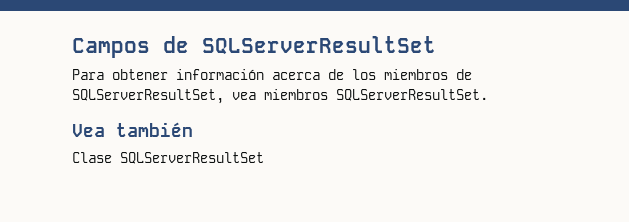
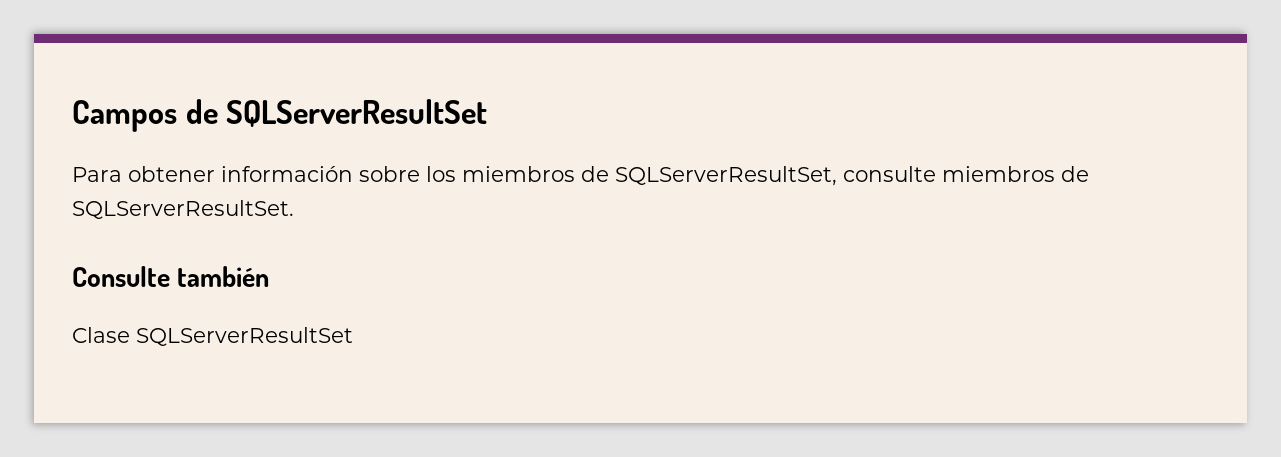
[272,69,344,80] acerca de -> [359,166,420,182] sobre
[232,89,328,100] vea miembros -> [843,166,1089,182] consulte miembros de
[72,124,105,137] Vea -> [72,266,170,287] Consulte

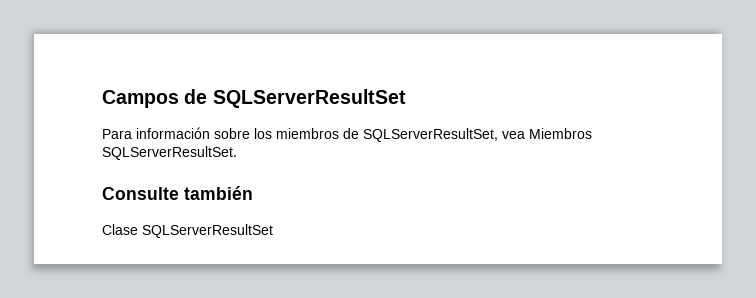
[128,166,215,182] obtener -> (132, 134) none
[843,166,1089,182] consulte miembros de -> [502,128,592,139] vea Miembros

